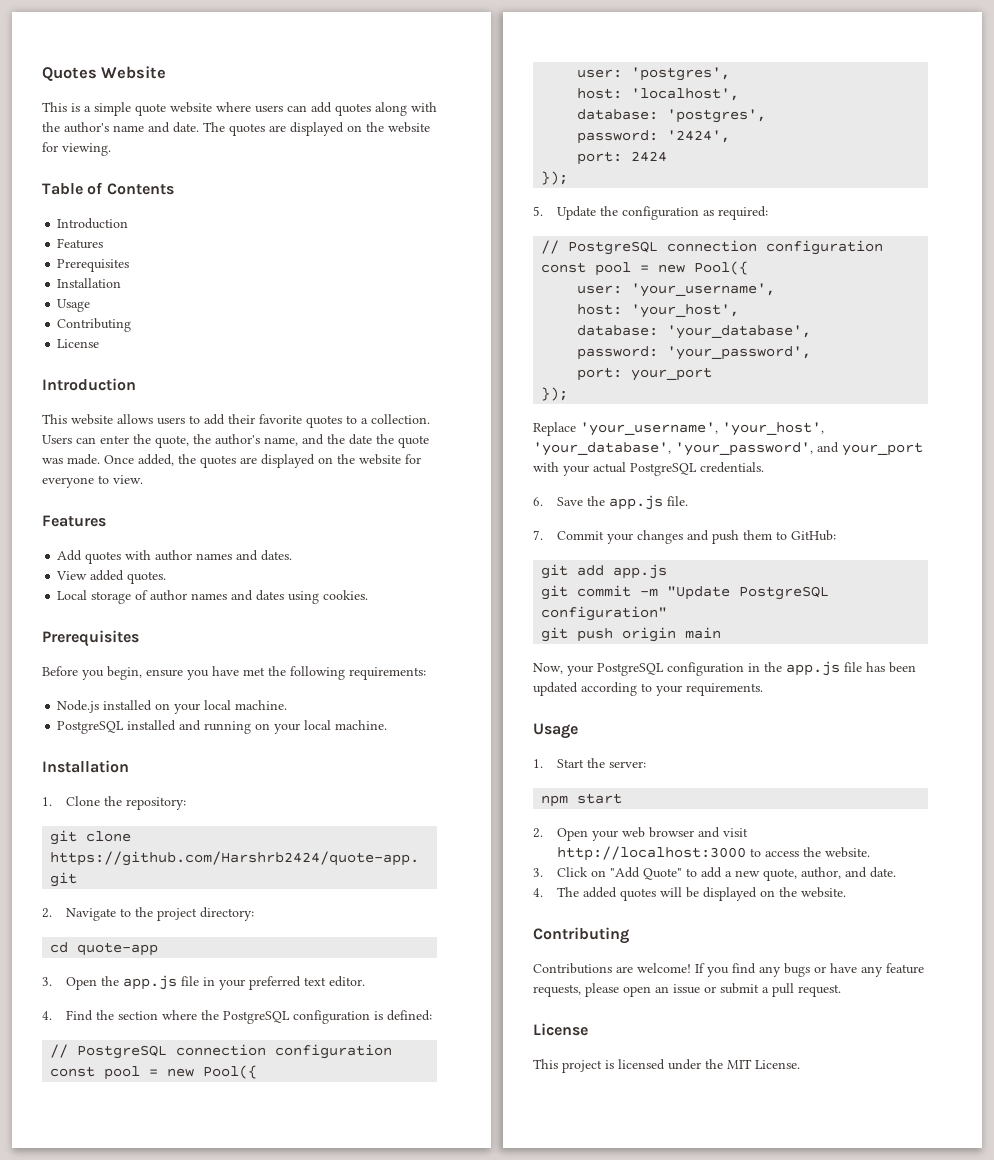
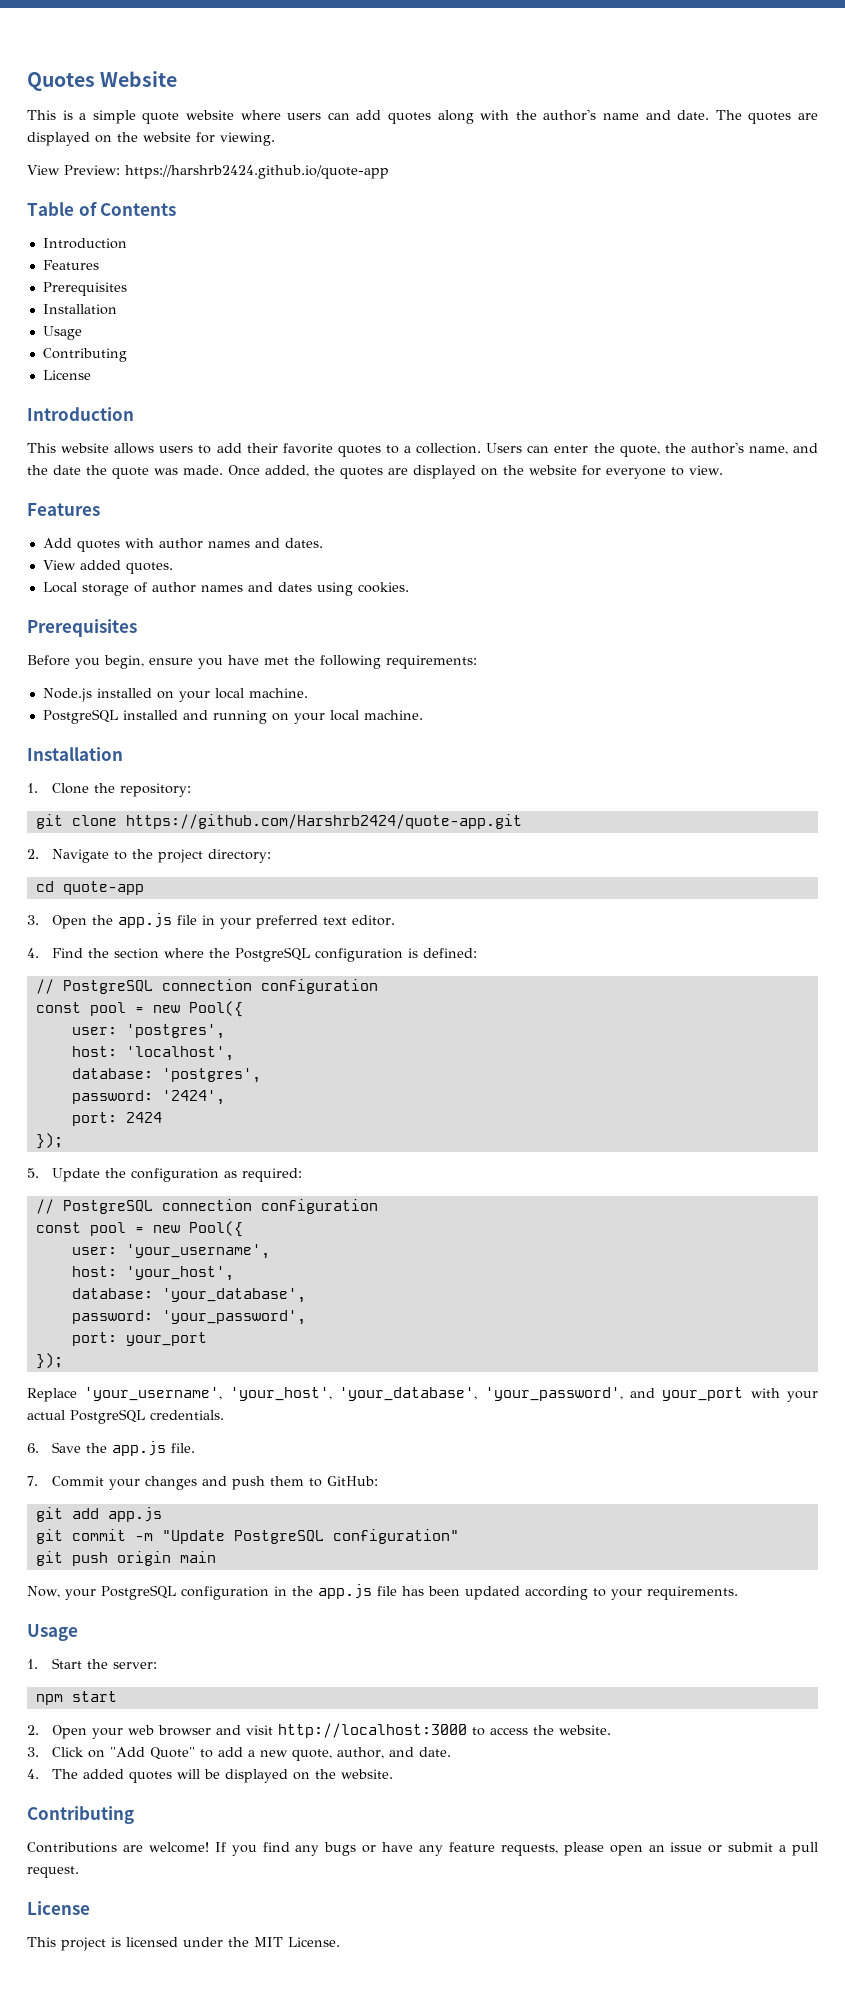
(111, 149) none -> [27,165,389,179] // View Preview: https://harshrb2424.github.io/quote-app

